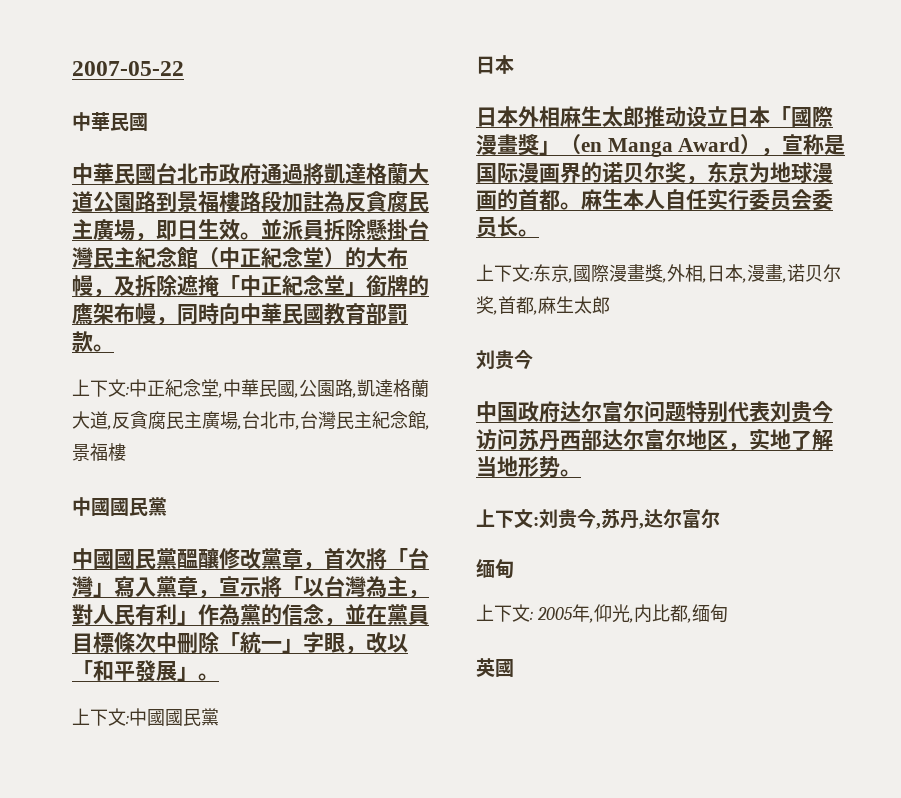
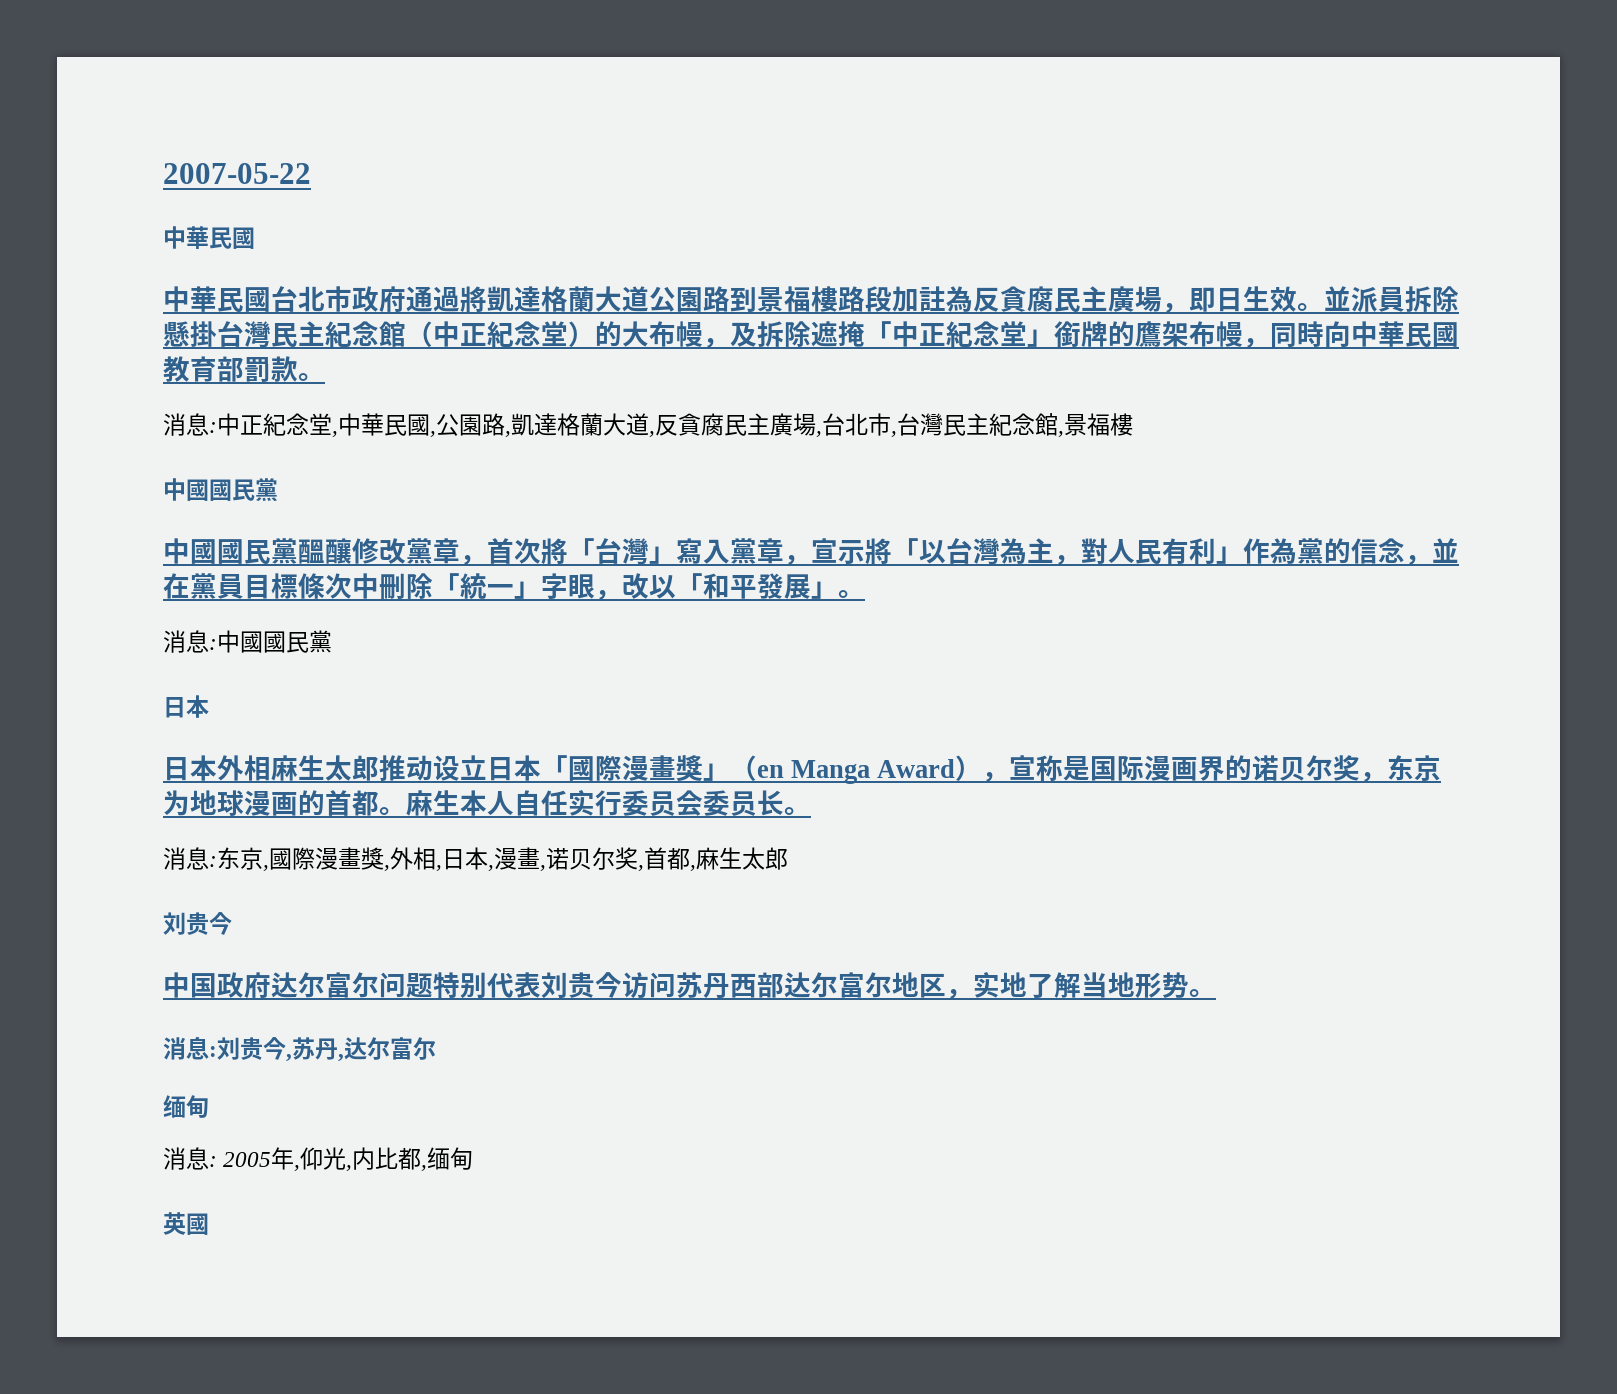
[72,379,126,397] 上下文 -> [163,413,209,436] 消息
[72,708,126,726] 上下文 -> [163,630,209,653] 消息
[476,264,530,282] 上下文 -> [163,847,209,870] 消息
[476,509,533,528] 上下文 -> [163,1036,209,1060] 消息
[476,604,530,622] 上下文 -> [163,1147,209,1170] 消息

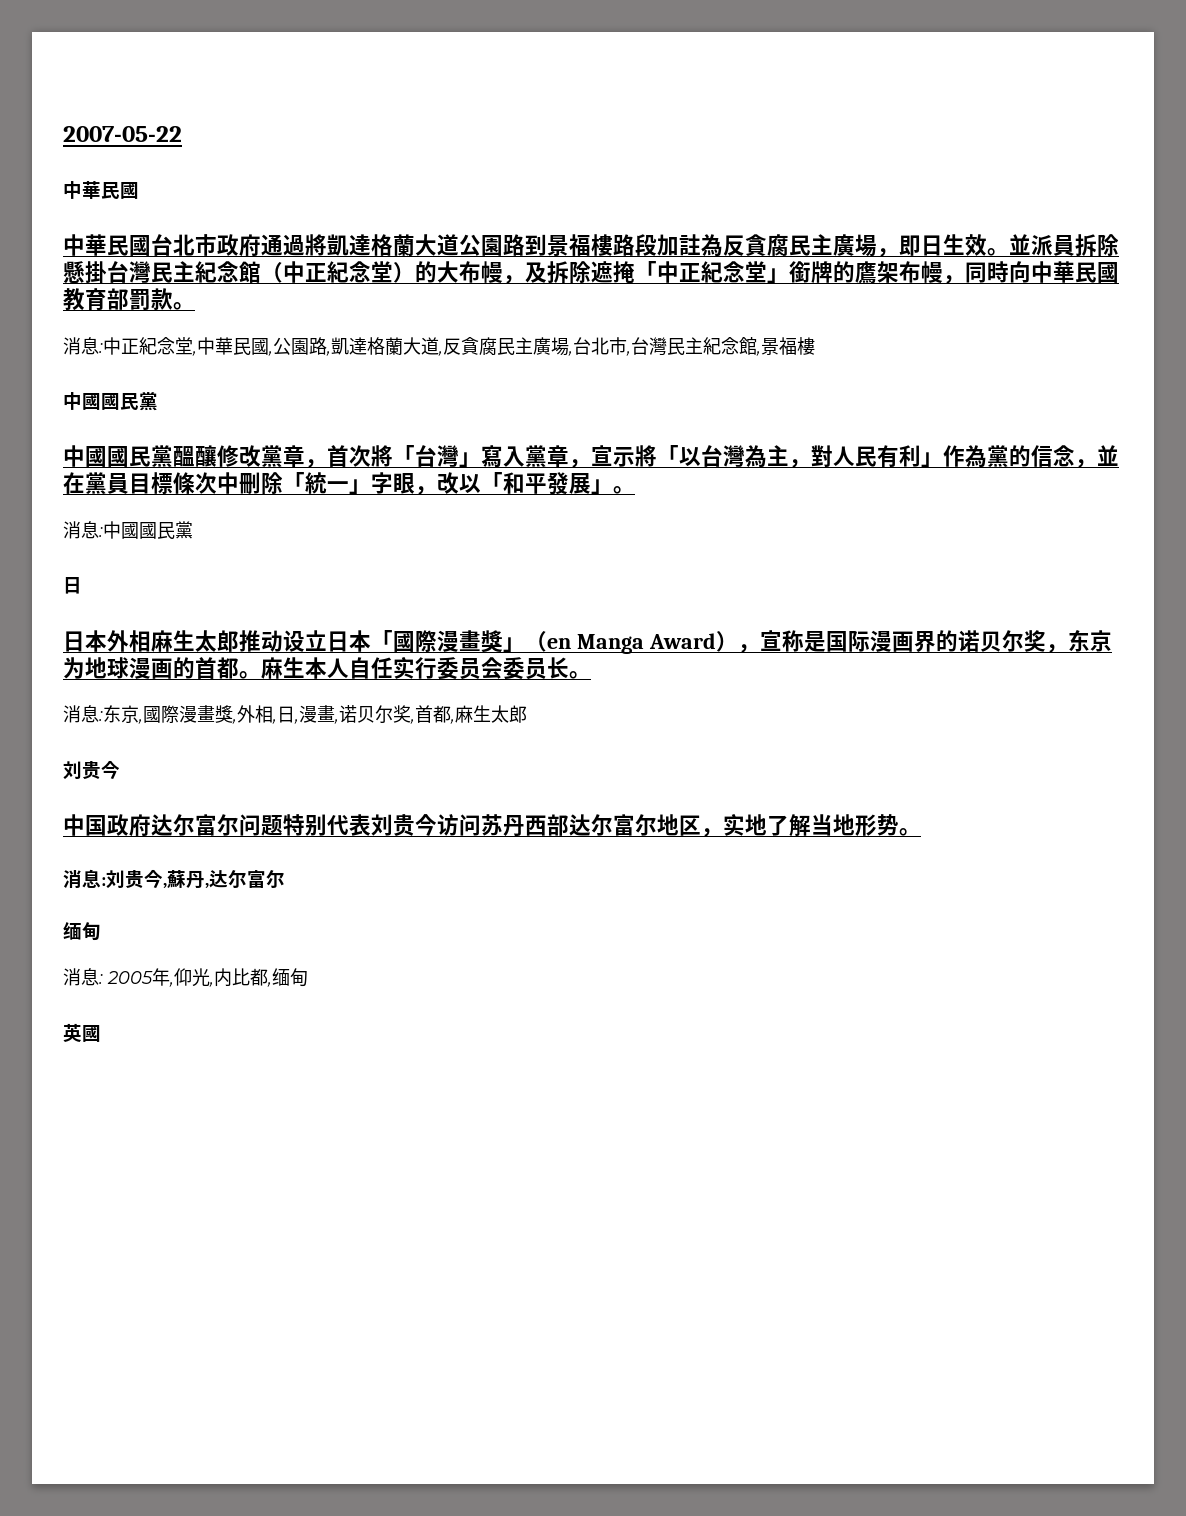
[186,695,209,718] 本 -> (82, 585) none
[465,847,488,870] 本 -> (295, 714) none
[292,1037,315,1060] 苏 -> [167,870,186,888] 蘇

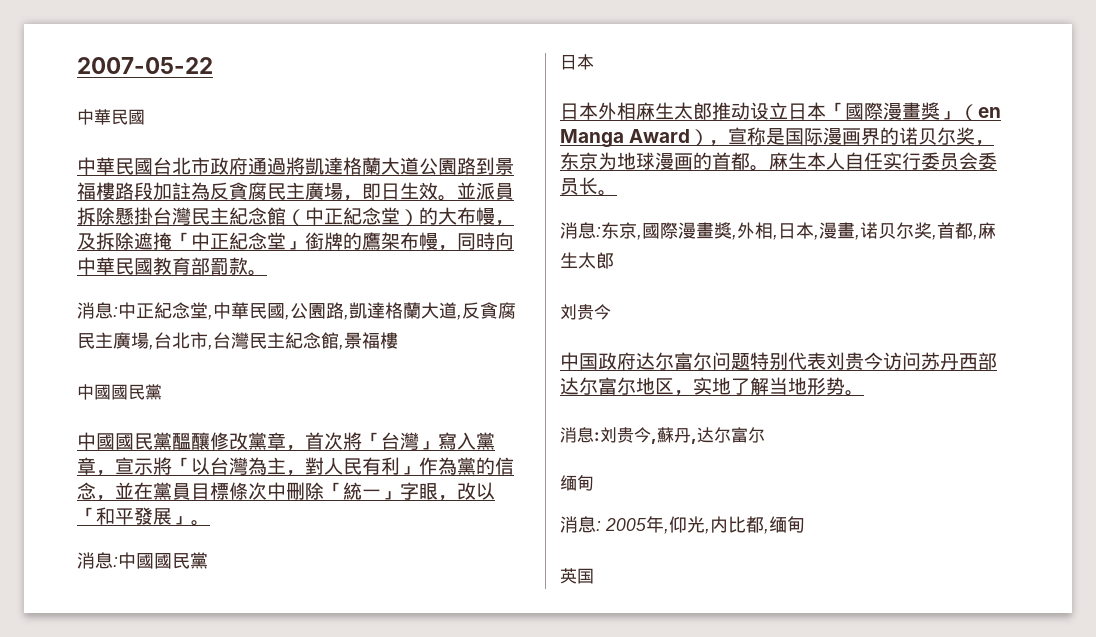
(82, 585) none -> [577,54,594,70] 本
(295, 714) none -> [796,222,814,239] 本
[82,1025,101,1042] 國 -> [577,568,594,584] 国

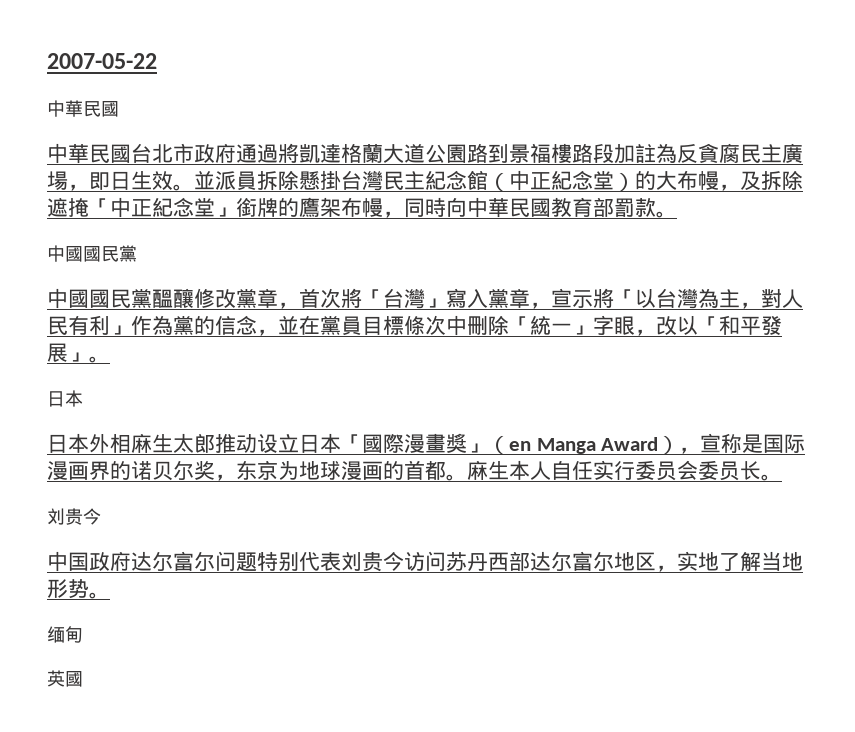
[77,302,516,320] [77,332,398,350] // 消息:中正紀念堂,中華民國,公園路,凱達格蘭大道,反貪腐民主廣場,台北市,台灣民主紀念館,景福樓 -> (677, 214) none
[77,552,208,569] // 消息:中國國民黨 -> (110, 359) none
[560,222,996,240] [560,252,614,269] // 消息:东京,國際漫畫獎,外相,日本,漫畫,诺贝尔奖,首都,麻生太郎 -> (782, 477) none
[560,427,765,444] [560,474,594,491] [560,516,769,534] 消息:刘贵今,蘇丹,达尔富尔 // 缅甸 // 消息: 2005年,仰光,内比都, -> (110, 595) none
[577,568,594,584] 国 -> [65,671,83,687] 國

